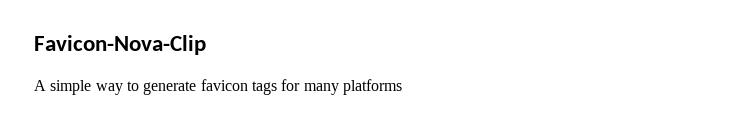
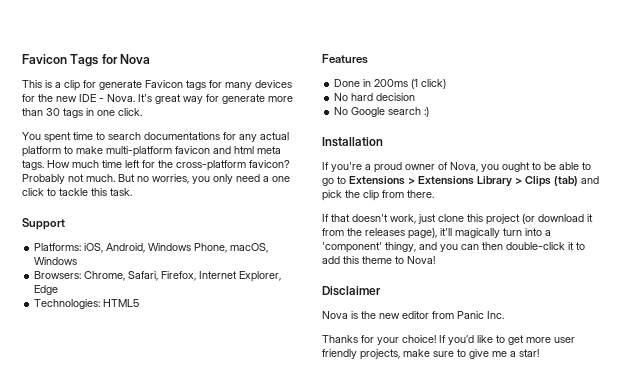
[34,35,206,55] [34,79,402,95] Favicon-Nova-Clip // A simple way to generate favicon tags for many platforms -> [22,54,151,67] [22,80,292,91] [22,94,293,104] [22,108,142,118] [22,132,289,143] [22,146,281,157] [22,160,290,171] [22,174,290,184] [22,188,132,196] [22,218,65,230] [34,243,269,253] [34,257,78,265] [34,271,282,282] [34,285,59,295] [34,299,140,309] [322,54,368,64] [334,79,447,89] [334,93,416,101] [334,107,430,117] [322,137,383,147] [322,162,591,173] [322,176,599,187] [322,190,434,201] [322,214,593,225] [322,228,551,239] [322,242,585,253] [322,256,435,264] [322,286,381,296] [322,311,504,319] [322,335,575,345] [322,349,539,360] Favicon Tags for Nova // This is a clip for generate Favicon tags for many devices for the new IDE - Nova. It's great way for generate more than 30 tags in one click. // You spent time to search documentations for any actual platform to make multi-platform favicon and html meta tags. How much time left for the cross-platform favicon? Probably not much. But no worries, you only need a one click to tackle this task. // Support // Platforms: iOS, Android, Windows Phone, macOS, Windows // Browsers: Chrome, Safari, Firefox, Internet Explorer, Edge // Technologies: HTML5 // Features // Done in 200ms (1 click) // No hard decision // No Google search :) // Installation // If you're a proud owner of Nova, you ought to be able to go to Extensions > Extensions Library > Clips (tab) and pick the clip from there. // If that doesn't work, just clone this project (or download it from the releases page), it'll magically turn into a 'component' thingy, and you can then double-click it to add this theme to Nova! // Disclaimer // Nova is the new editor from Panic Inc. // Thanks for your choice! If you’d like to get more user friendly projects, make sure to give me a star!

